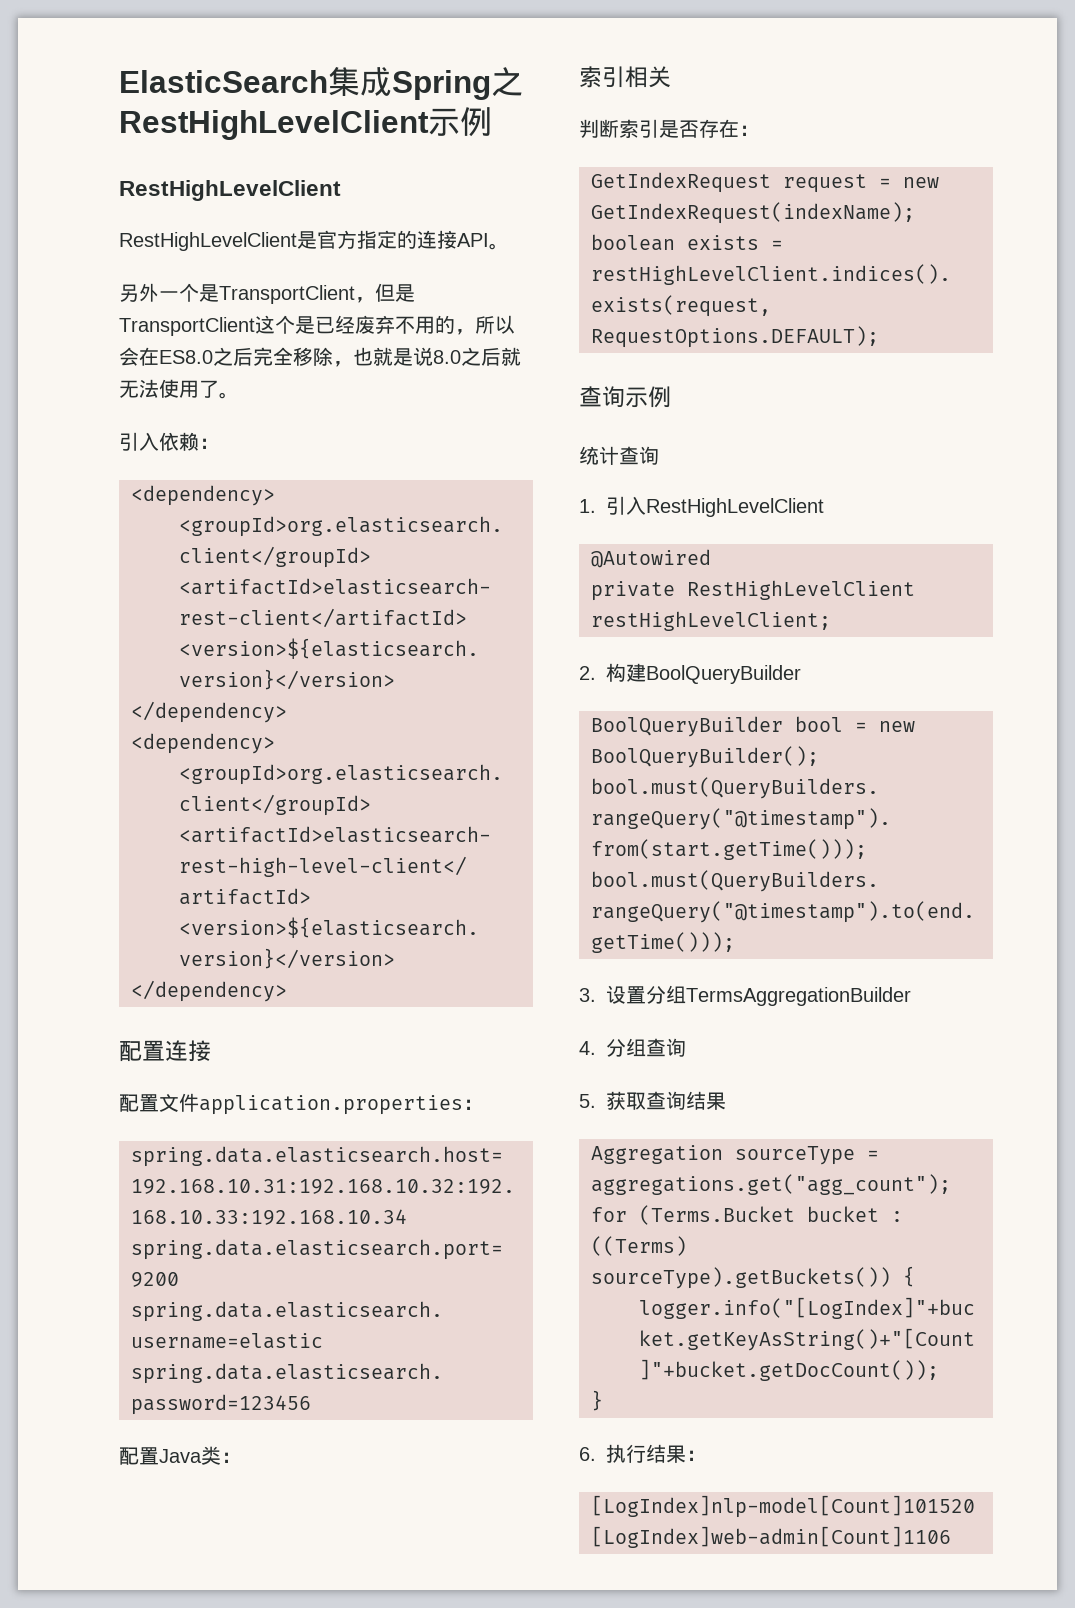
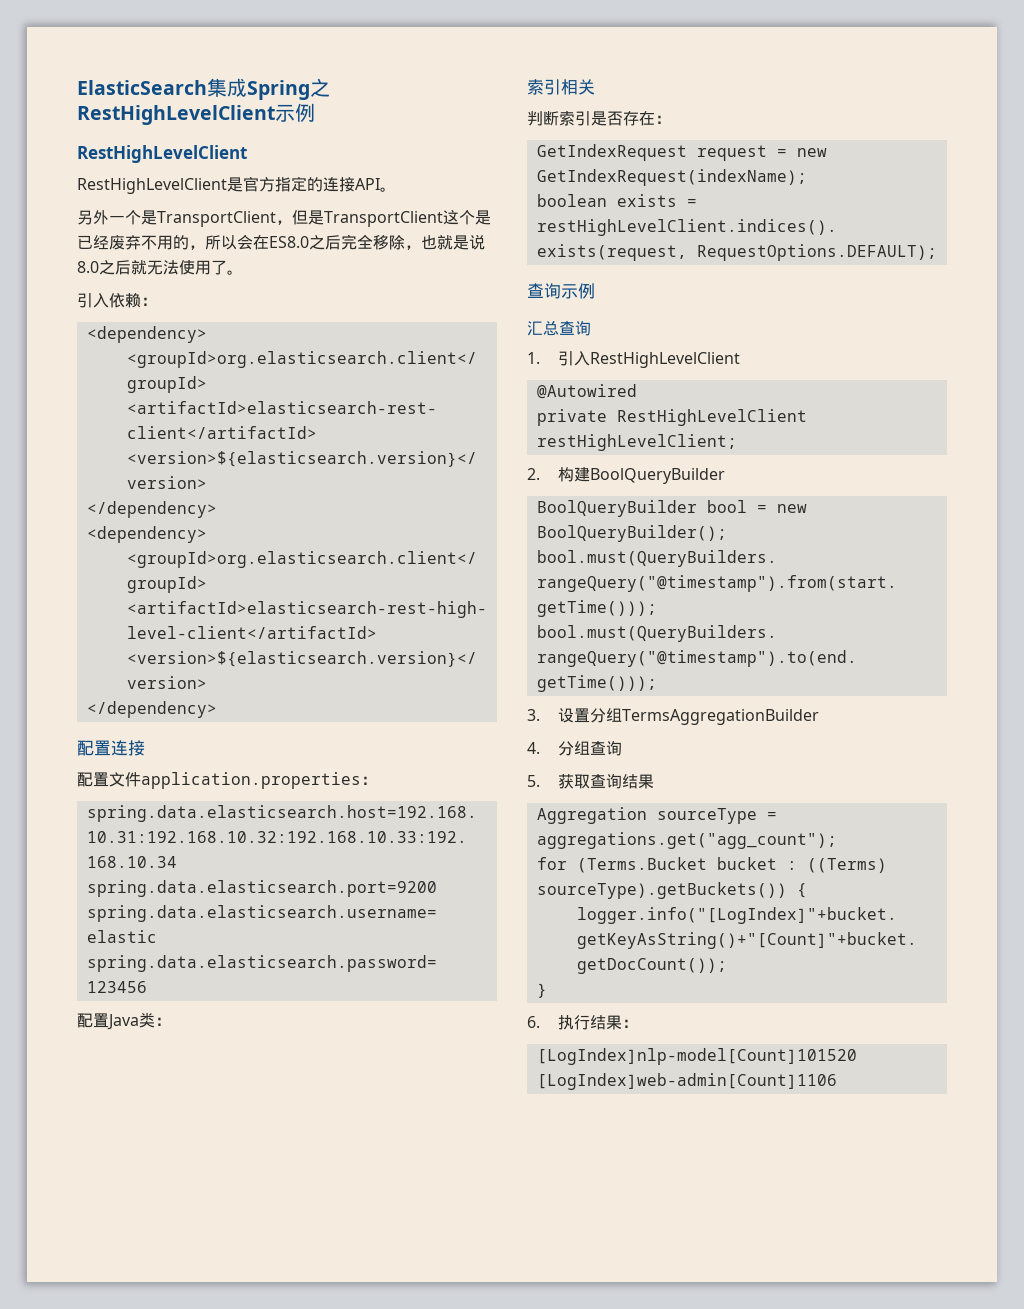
[579,446,619,465] 统计 -> [527,321,559,336] 汇总

